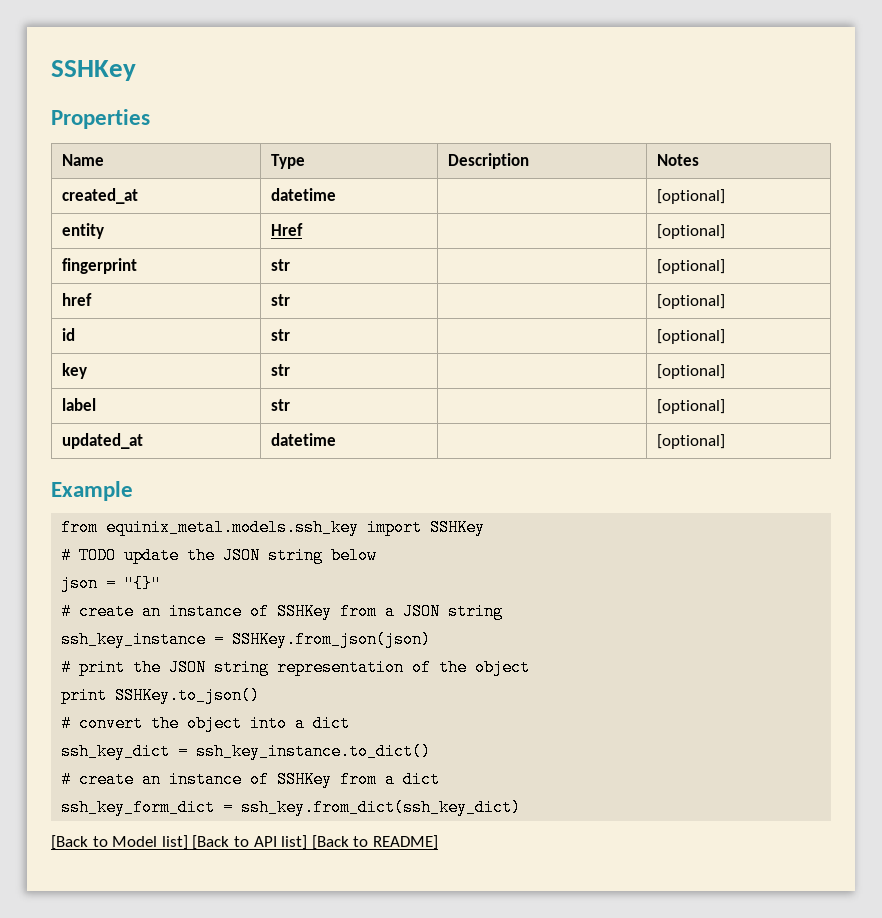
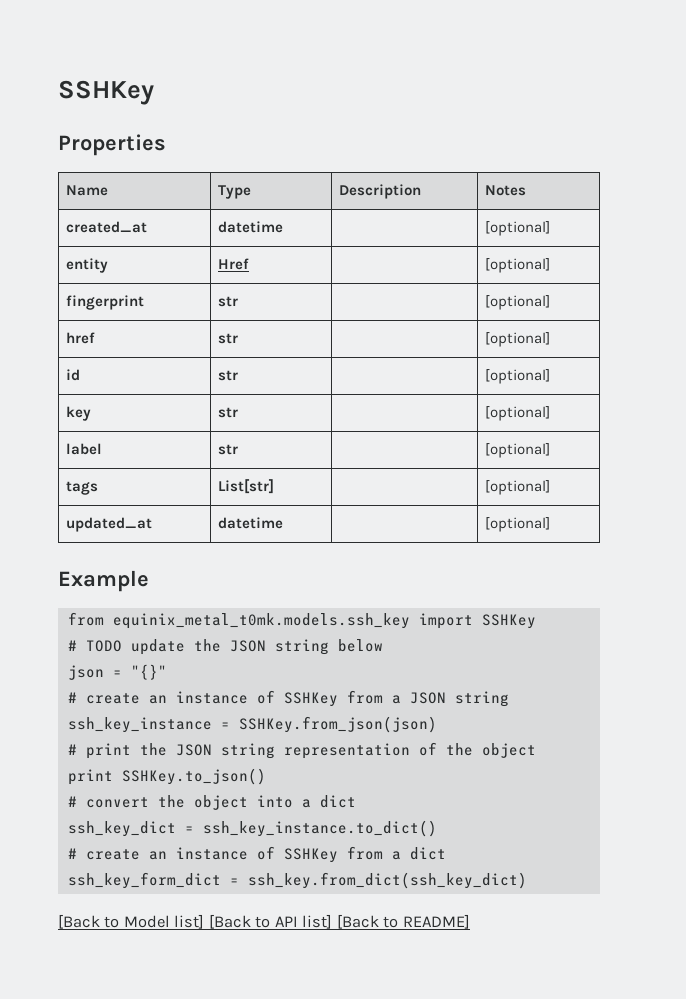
(725, 406) none -> [65,481,98,495] [217,479,274,494] [484,480,550,495] // tags | List[str] | | [optional]
[106,519,360,536] equinix_metal.models.ssh_key -> [112,613,410,629] equinix_metal_t0mk.models.ssh_key

